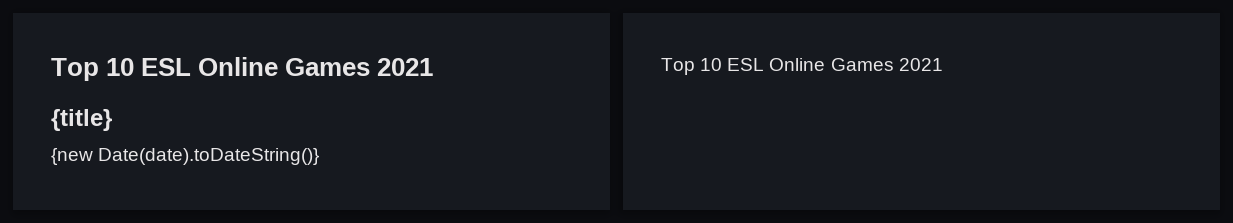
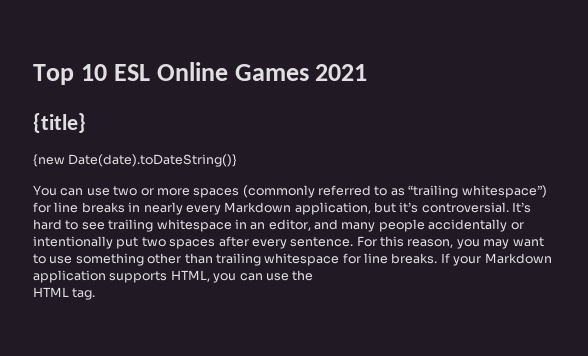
[661,58,943,75] Top 10 ESL Online Games 2021 -> [33,185,547,198] [33,202,532,215] [33,219,524,232] [33,236,544,249] [33,253,552,266] [33,270,314,283] [33,287,96,300] You can use two or more spaces (commonly referred to as “trailing whitespace”) for line breaks in nearly every Markdown application, but it’s controversial. It’s hard to see trailing whitespace in an editor, and many people accidentally or intentionally put two spaces after every sentence. For this reason, you may want to use something other than trailing whitespace for line breaks. If your Markdown application supports HTML, you can use the // HTML tag.

